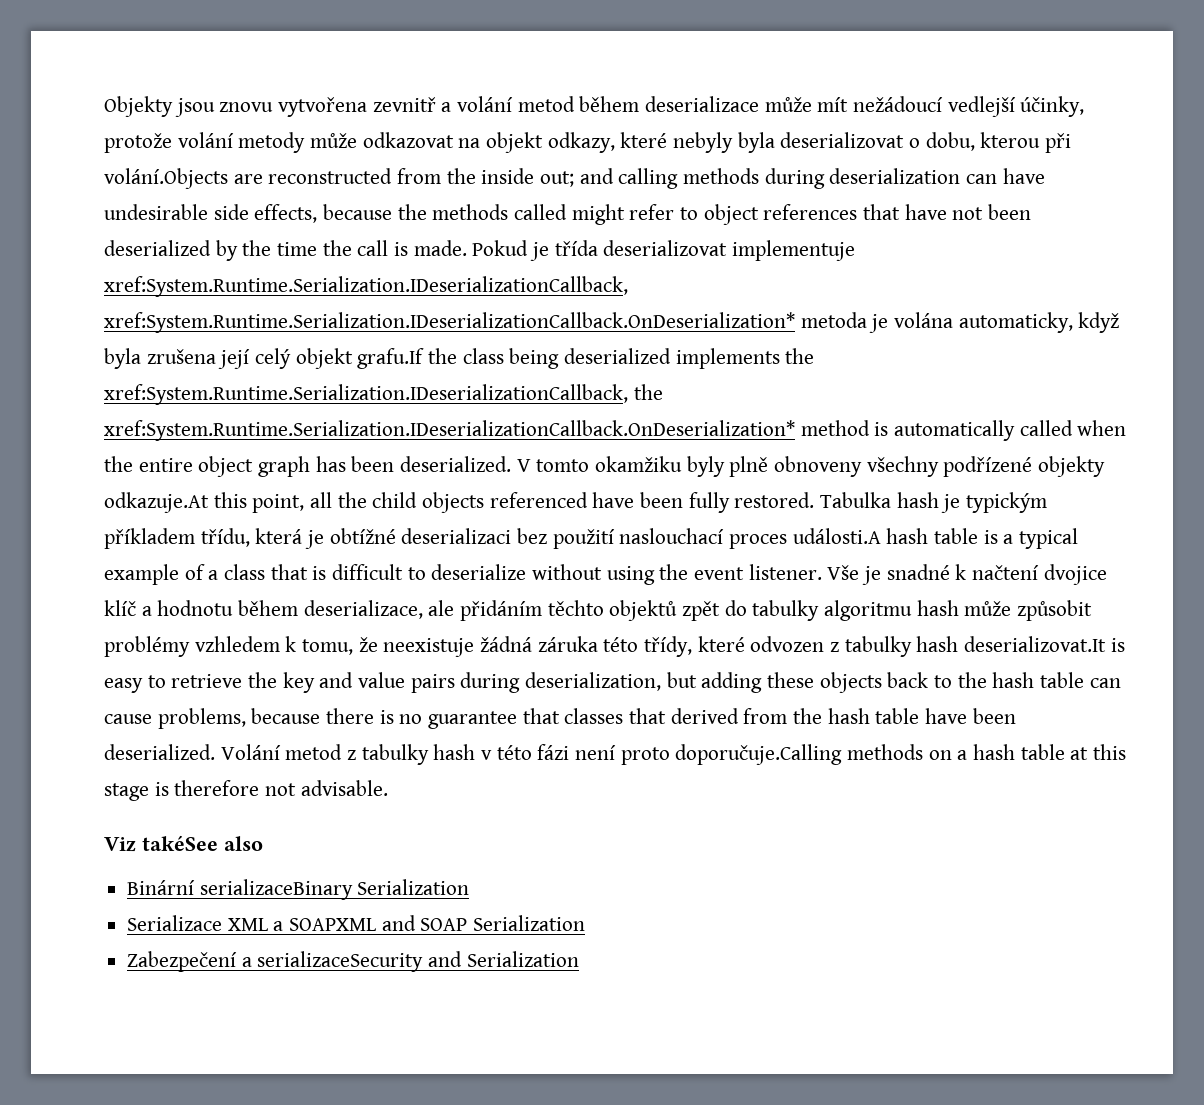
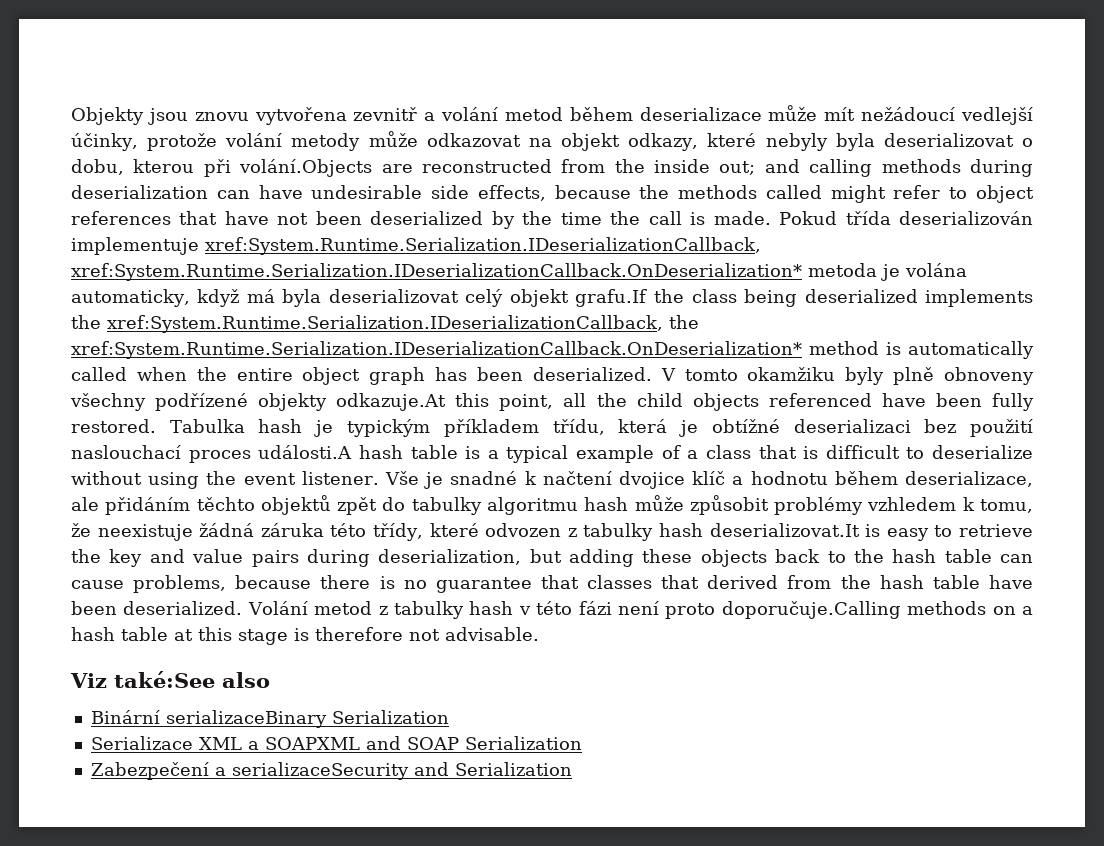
[530,240,728,261] je třída deserializovat -> [845,211,1034,225] třída deserializován
[104,348,251,369] byla zrušena její -> [246,289,459,307] má byla deserializovat
[142,835,218,851] takéSee -> [114,671,215,688] také:See

